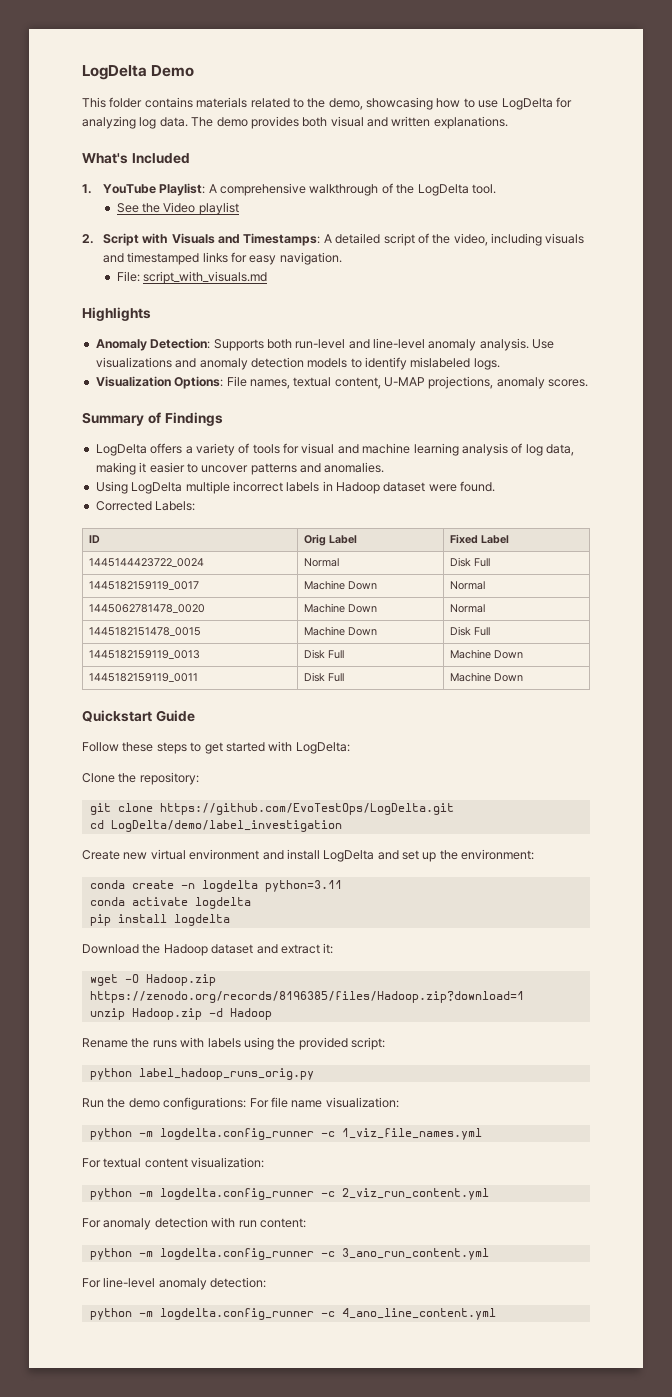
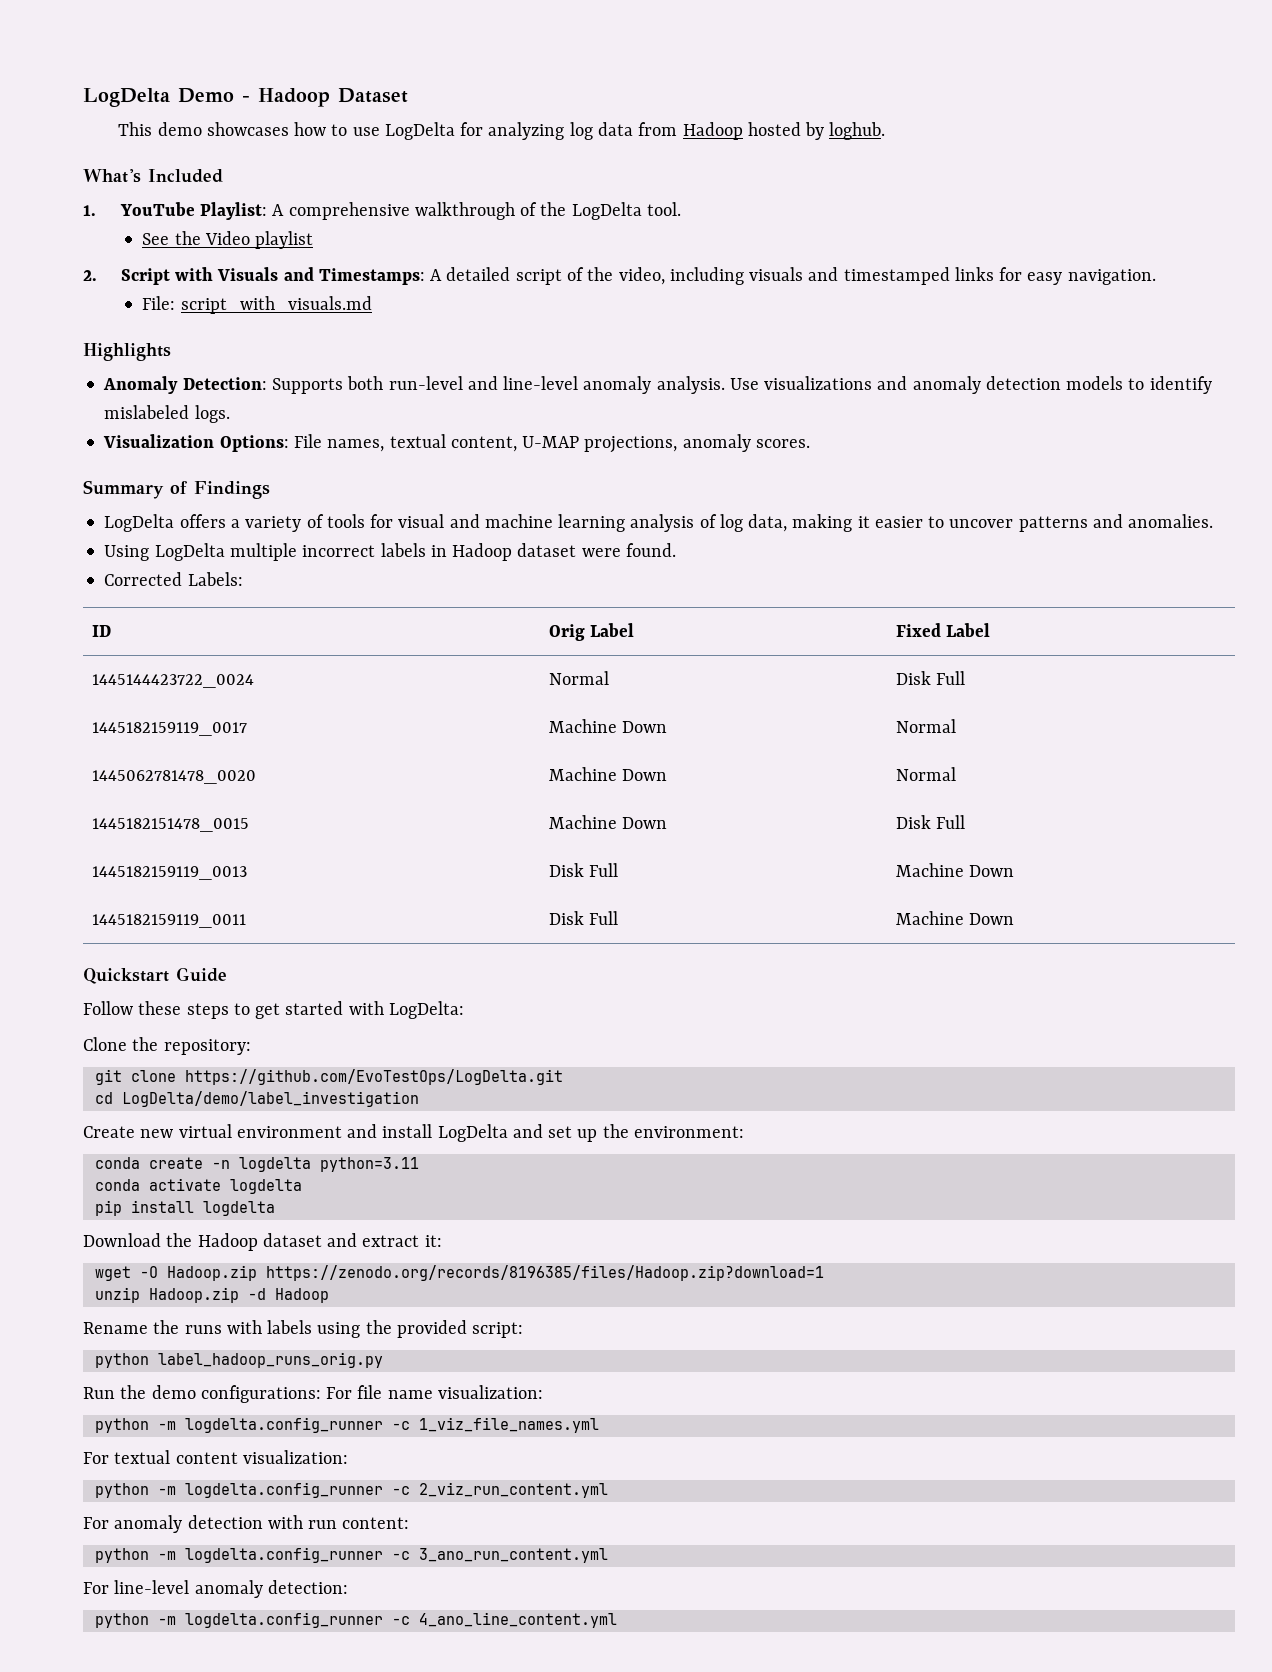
[82,97,433,110] // This folder contains materials related to the demo, showcasing -> [242,88,408,107] [118,122,289,136] - Hadoop Dataset // This demo showcases
[159,116,508,129] data. The demo provides both visual and written explanations. -> [597,122,886,140] data from Hadoop hosted by loghub.

